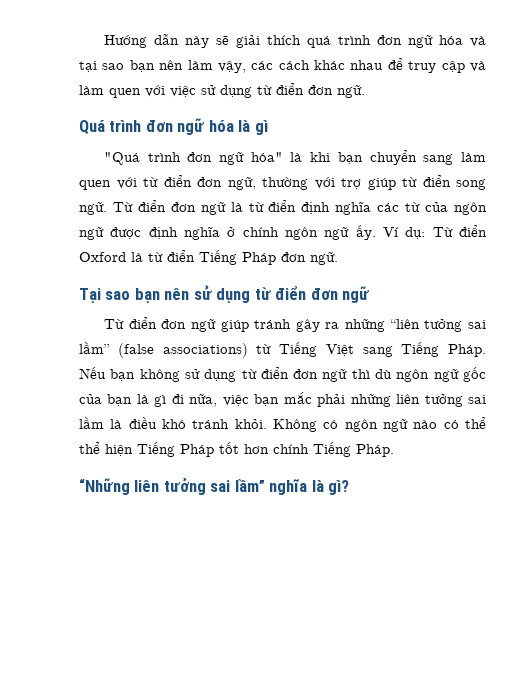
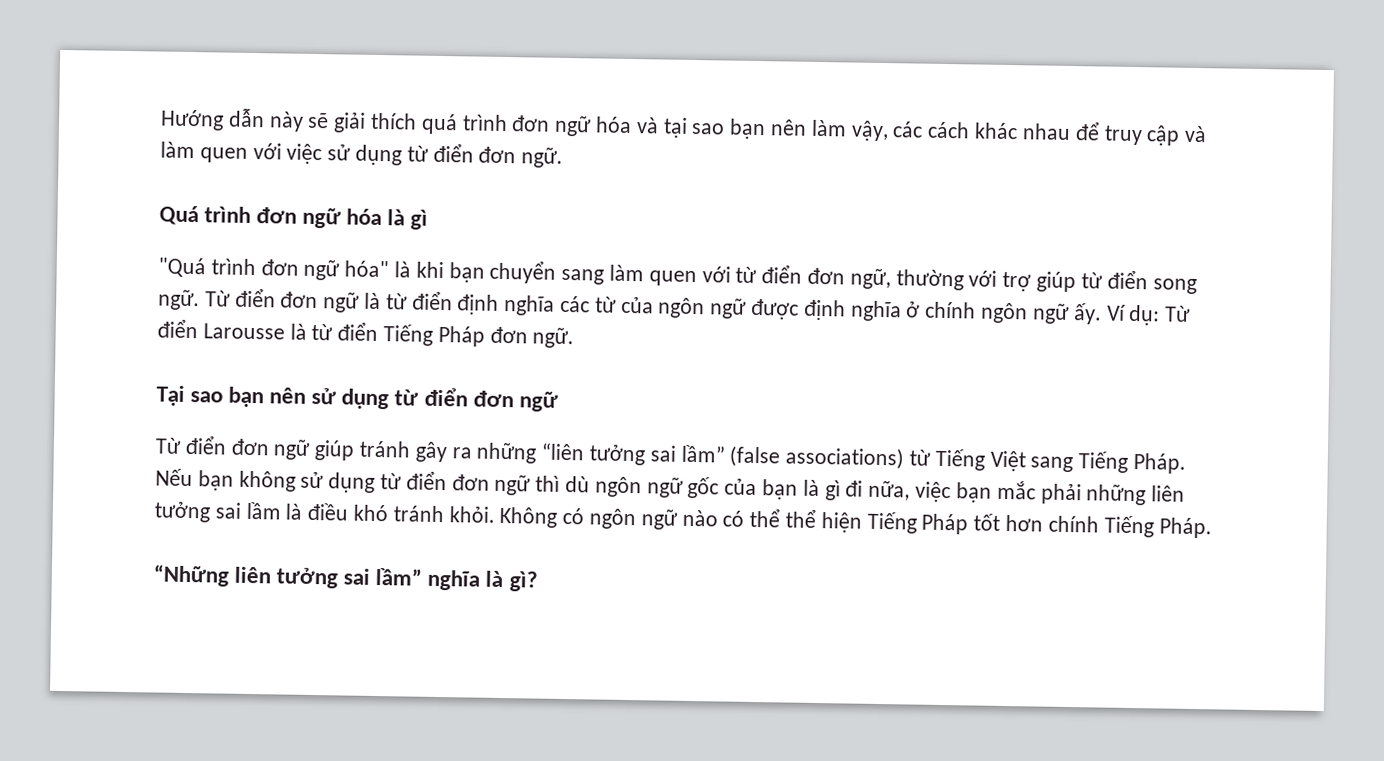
[79,252,126,262] Oxford -> [202,323,285,340] Larousse

